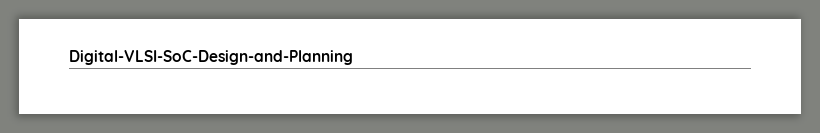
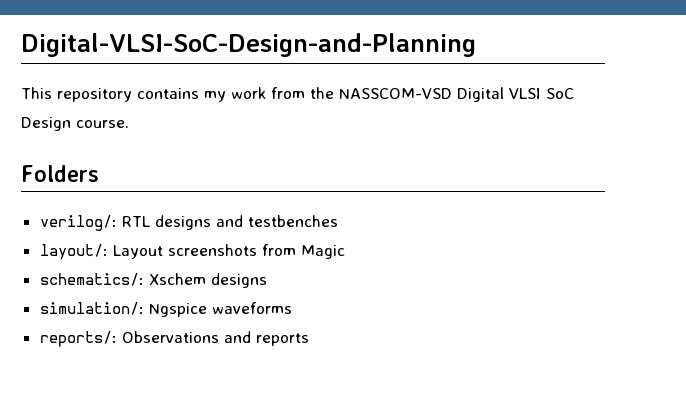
(353, 57) none -> [21,87,574,102] [21,117,129,131] [21,165,99,182] [39,215,338,231] [39,244,345,260] [39,273,267,288] [39,302,292,317] [39,331,309,347] // This repository contains my work from the NASSCOM-VSD Digital VLSI SoC Design course. // Folders // verilog/: RTL designs and testbenches // layout/: Layout screenshots from Magic // schematics/: Xschem designs // simulation/: Ngspice waveforms // reports/: Observations and reports

